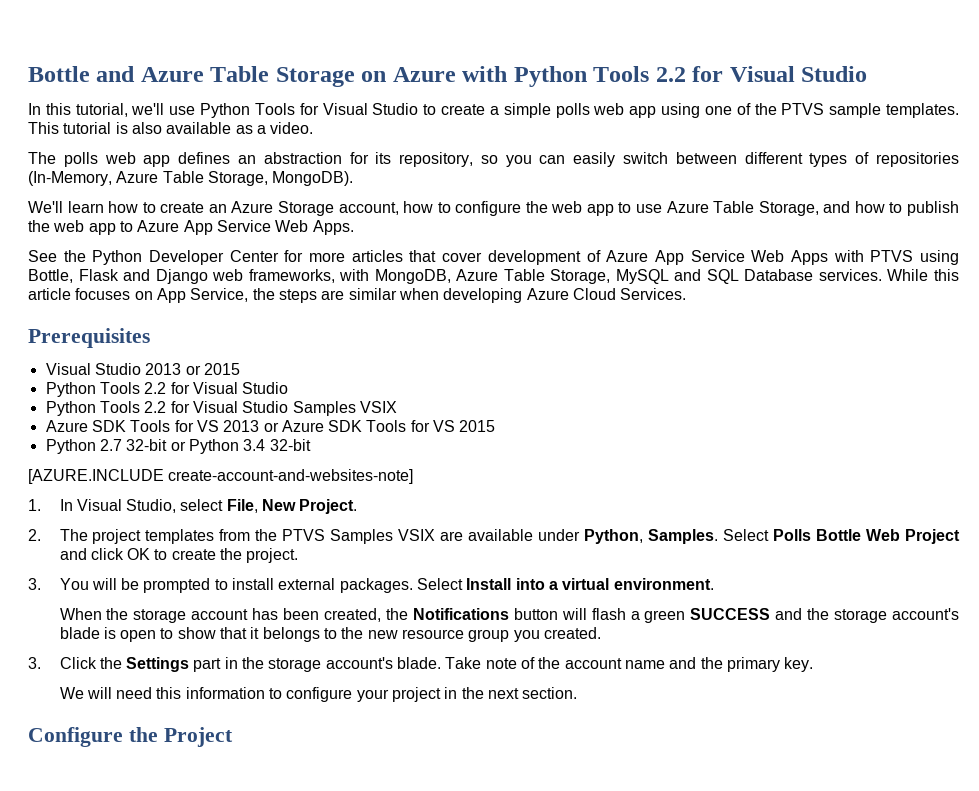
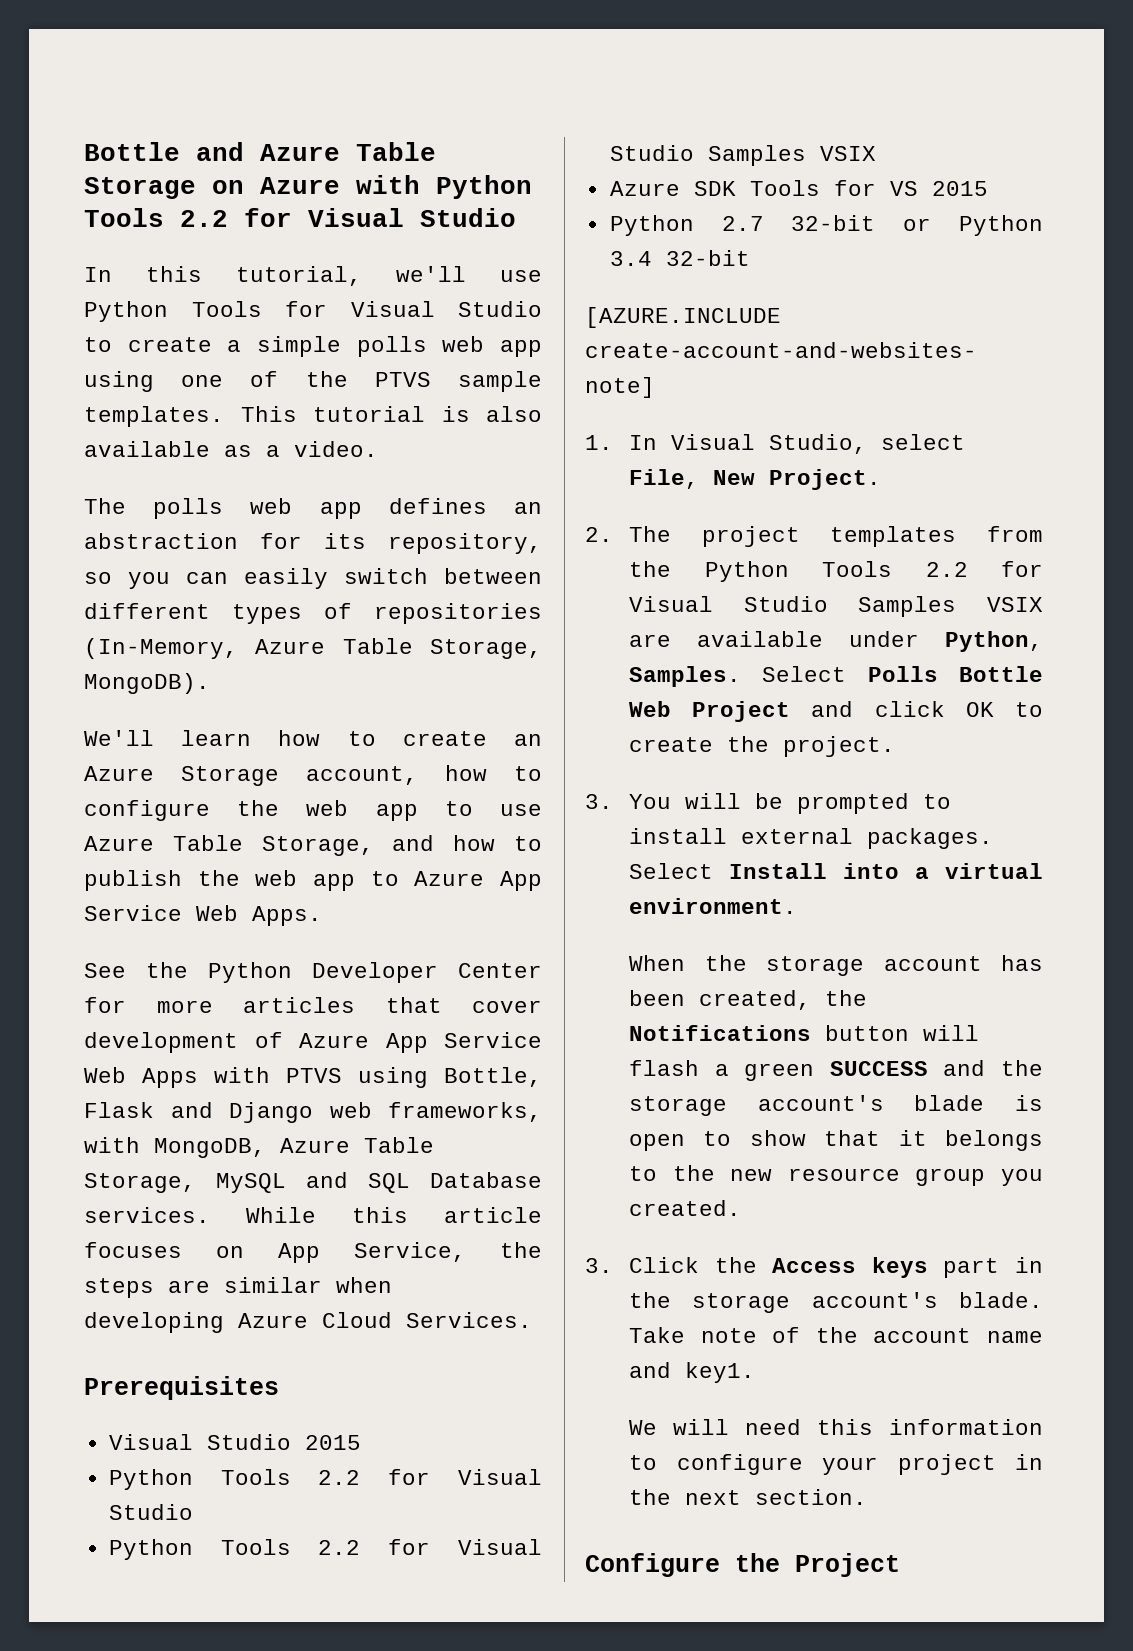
[145,363,201,375] 2013 or -> (291, 1442) none
[223,420,456,432] 2013 or Azure SDK Tools for VS -> (918, 188) none
[282,529,326,541] PTVS -> [704,561,1043,582] [629,596,828,612] Python Tools 2.2 for Visual Studio
[126,657,190,672] Settings -> [772,1257,928,1278] Access keys
[700,657,814,672] the primary key. -> [685,1362,756,1383] key1.

